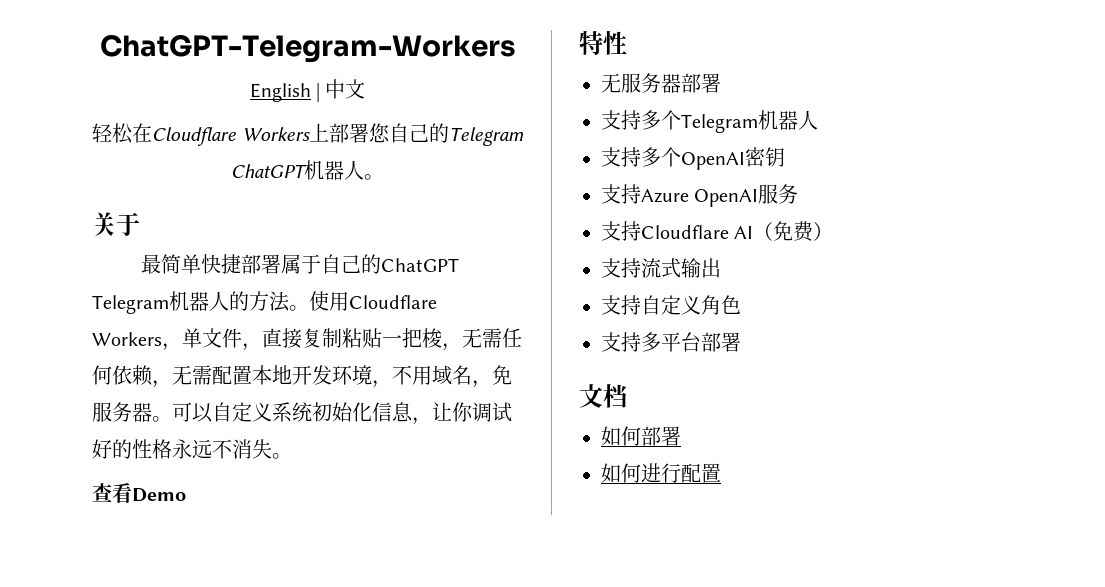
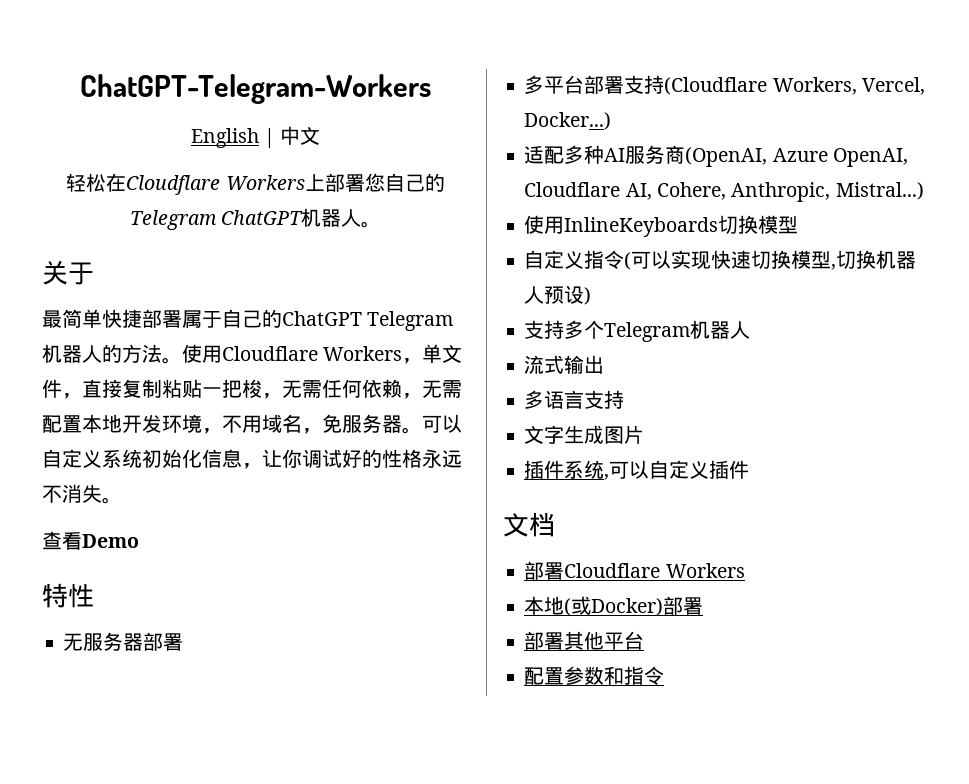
(721, 83) none -> [524,75,925,95] [524,112,612,130] [524,145,908,167] [524,182,924,202] [524,215,799,237] [524,250,917,270] [524,285,592,305] // 多平台部署支持(Cloudflare Workers, Vercel, Docker...) // 适配多种AI服务商(OpenAI, Azure OpenAI, Cloudflare AI, Cohere, Anthropic, Mistral...) // 使用InlineKeyboards切换模型 // 自定义指令(可以实现快速切换模型,切换机器人预设)
[601,147,785,170] [601,184,799,207] [601,221,834,242] [601,258,641,278] 支持多个OpenAI密钥 // 支持Azure OpenAI服务 // 支持Cloudflare AI（免费） // 支持 -> (751, 330) none
[601,295,741,315] [601,332,741,352] [579,384,627,408] [601,426,681,446] [601,463,721,483] 支持自定义角色 // 支持多平台部署 // 文档 // 如何部署 // 如何进行配置 -> [524,390,625,409] [524,425,645,444] [524,460,750,480] [503,512,555,537] [524,561,745,580] [524,596,704,616] [524,631,645,650] [524,666,665,685] 多语言支持 // 文字生成图片 // 插件系统,可以自定义插件 // 文档 // 部署Cloudflare Workers // 本地(或Docker)部署 // 部署其他平台 // 配置参数和指令

